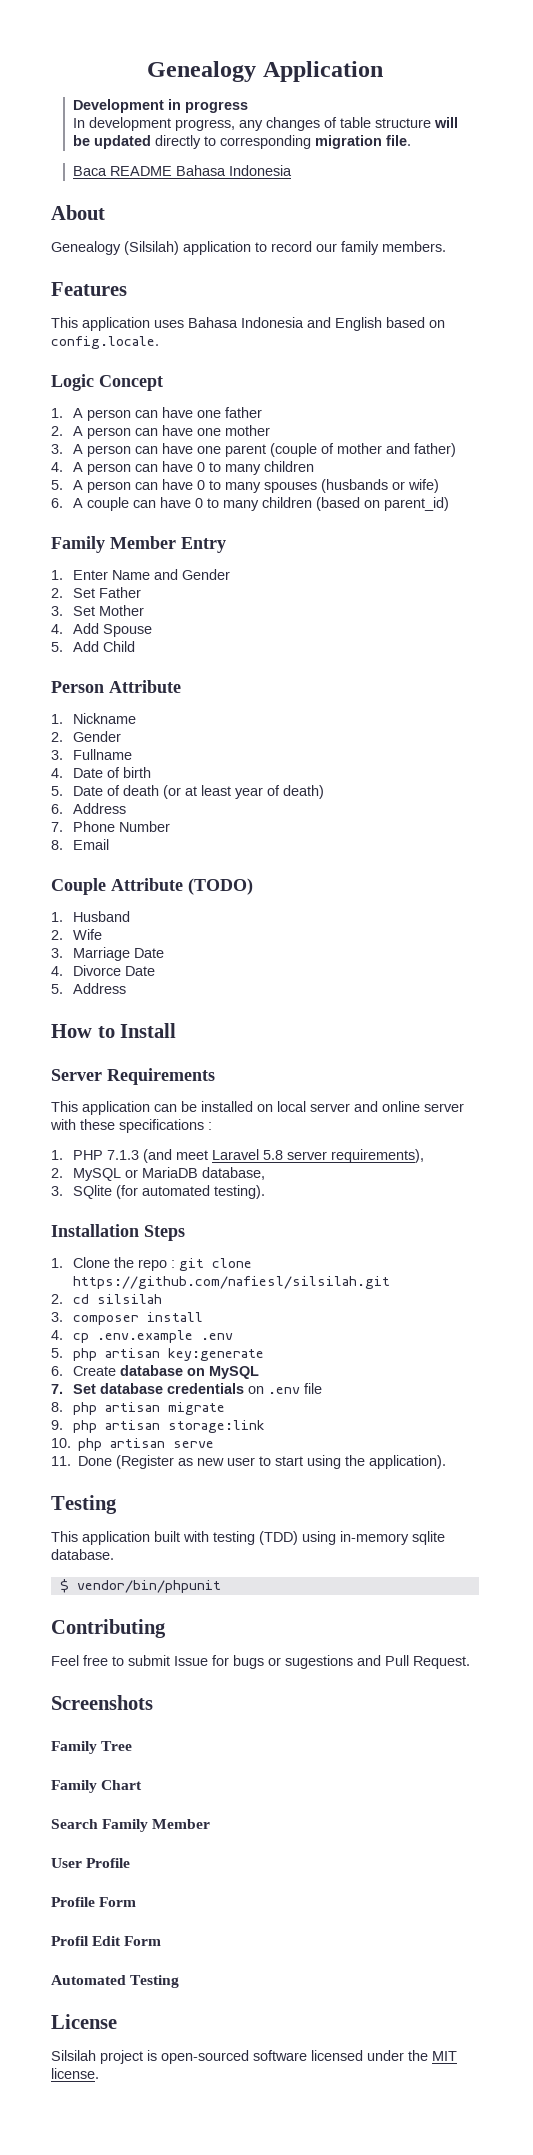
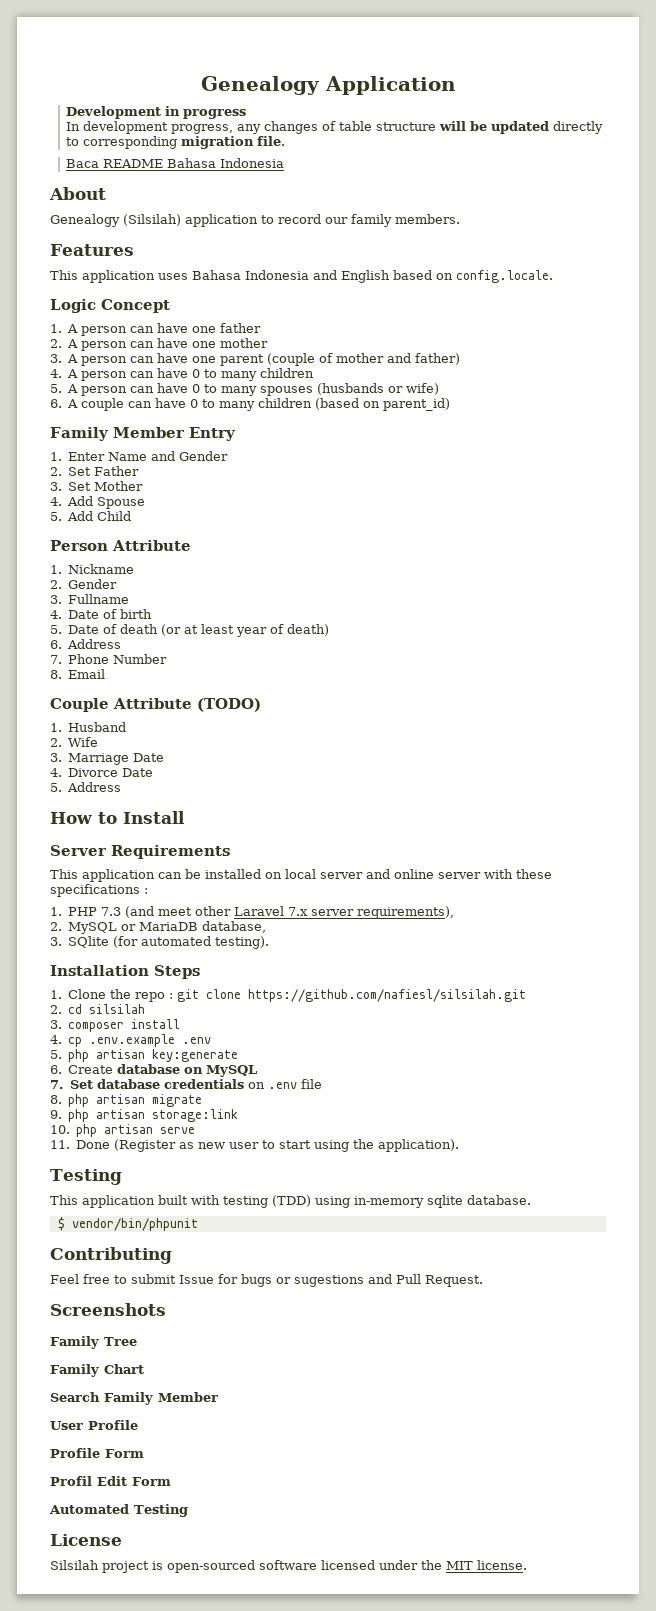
[107,1150,140,1160] 7.1.3 -> [101,907,122,916] 7.3
[212,1149,284,1160] Laravel 5.8 -> [195,906,309,916] other Laravel 7.x

